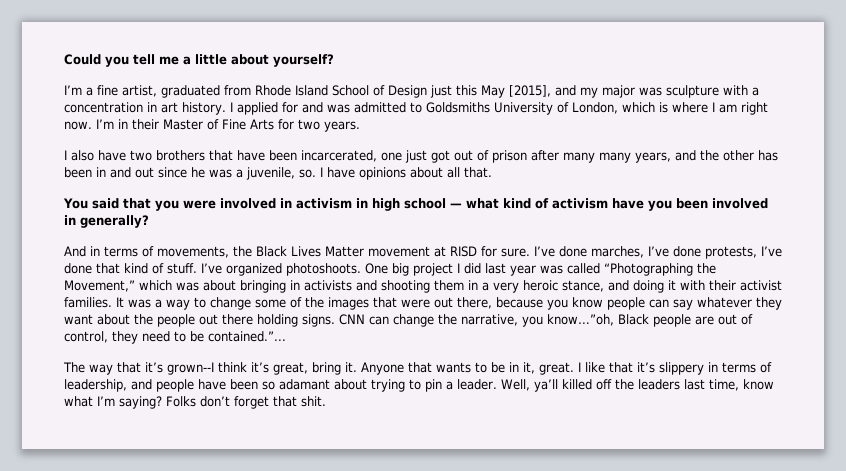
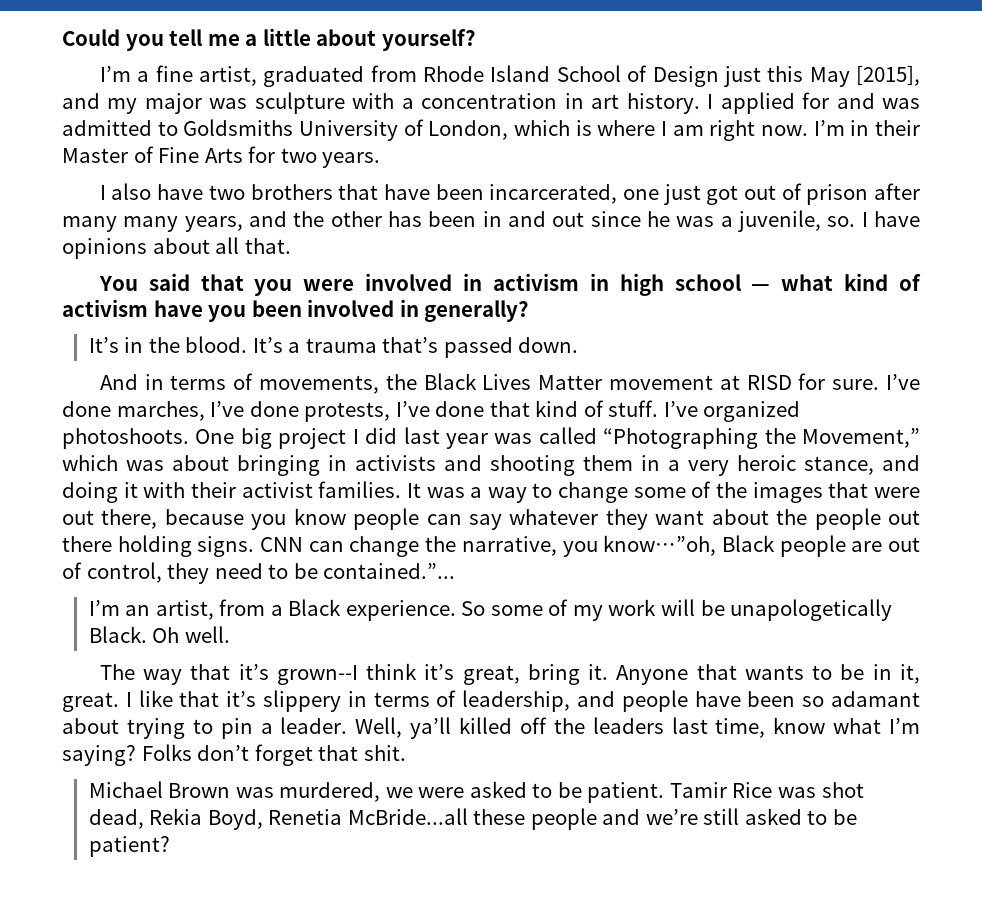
(149, 221) none -> [88,336,579,358] // It’s in the blood. It’s a trauma that’s passed down.
(286, 336) none -> [88,599,893,621] [88,626,230,643] // I’m an artist, from a Black experience. So some of my work will be unapologetically Black. Oh well.
(326, 401) none -> [88,781,864,803] [88,808,858,830] [88,836,170,857] // Michael Brown was murdered, we were asked to be patient. Tamir Rice was shot dead, Rekia Boyd, Renetia McBride...all these people and we’re still asked to be patient?

